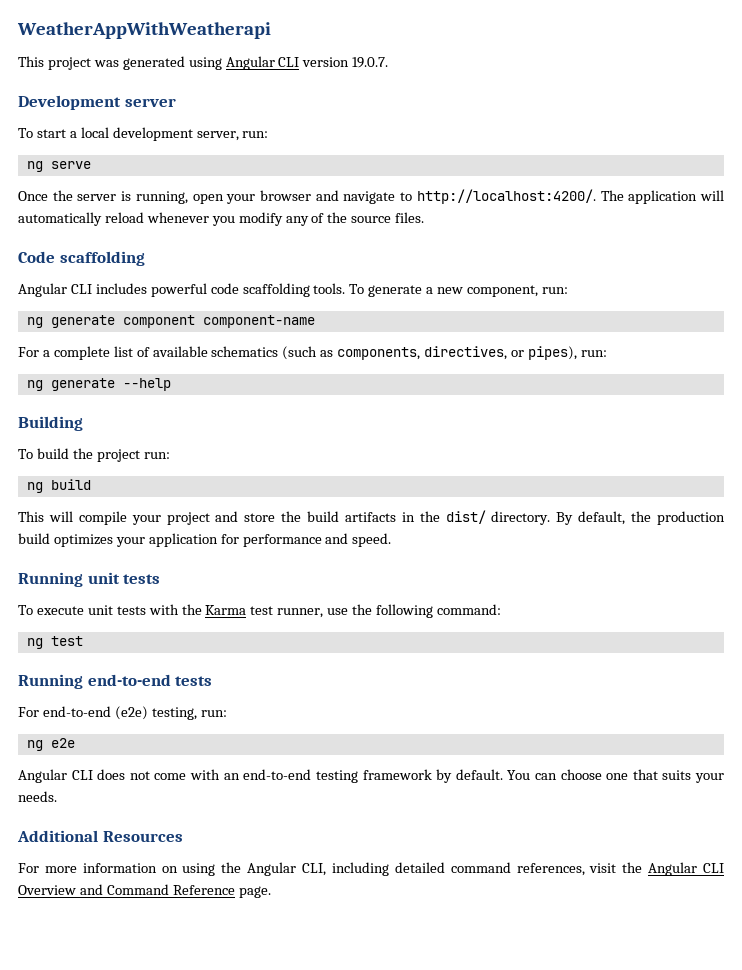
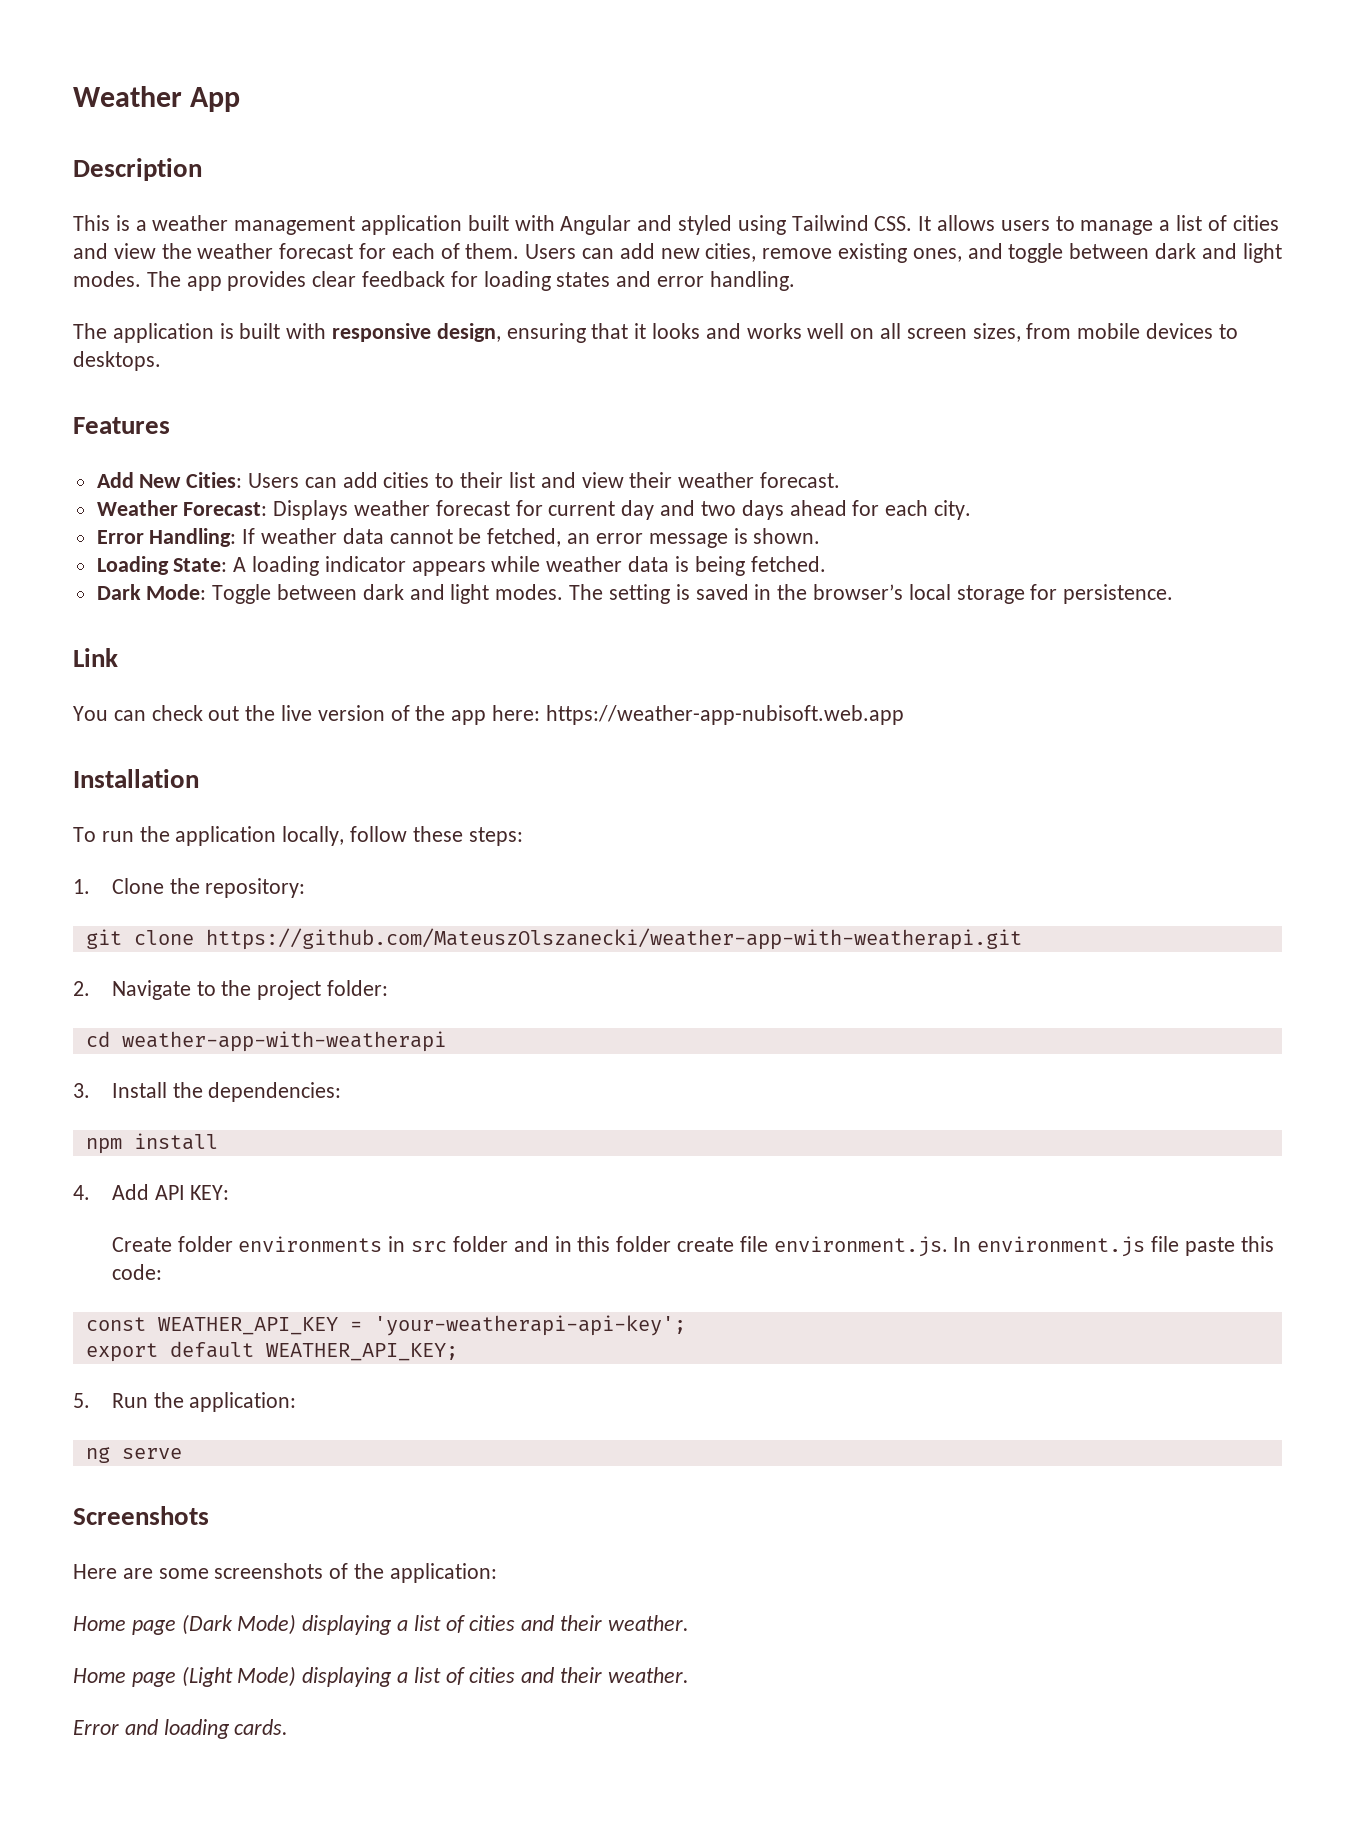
[17,22,271,39] [18,56,389,70] [18,95,176,110] [18,127,269,141] [26,161,91,172] [18,189,724,204] [18,212,425,226] [18,251,145,266] [18,283,568,297] [26,315,315,328] [18,346,607,360] [26,378,171,391] [18,416,83,431] [18,448,170,462] [26,479,91,493] [18,510,725,525] [18,533,392,547] [18,572,161,587] [18,604,501,618] [26,636,83,649] [18,674,213,689] [18,706,227,720] [26,738,75,751] [18,769,724,783] [18,791,57,802] [17,830,183,842] [18,862,725,876] [18,884,271,898] WeatherAppWithWeatherapi // This project was generated using Angular CLI version 19.0.7. // Development server // To start a local development server, run: // ng serve // Once the server is running, open your browser and navigate to http://localhost:4200/. The application will automatically reload whenever you modify any of the source files. // Code scaffolding // Angular CLI includes powerful code scaffolding tools. To generate a new component, run: // ng generate component component-name // For a complete list of available schematics (such as components, directives, or pipes), run: // ng generate --help // Building // To build the project run: // ng build // This will compile your project and store the build artifacts in the dist/ directory. By default, the production build optimizes your application for performance and speed. // Running unit tests // To execute unit tests with the Karma test runner, use the following command: // ng test // Running end-to-end tests // For end-to-end (e2e) testing, run: // ng e2e // Angular CLI does not come with an end-to-end testing framework by default. You can choose one that suits your needs. // Additional Resources // For more information on using the Angular CLI, including detailed command references, visit the Angular CLI Overview and Command Reference page. -> [73,86,241,112] [73,158,202,181] [73,215,1279,235] [73,243,1282,263] [73,271,795,291] [73,323,1238,343] [73,351,161,371] [73,417,170,434] [96,472,840,488] [96,500,971,520] [96,528,821,548] [96,556,826,576] [96,584,1174,604] [73,648,118,667] [73,705,904,725] [73,769,199,788] [73,826,523,846] [73,878,306,898] [85,928,1022,950] [73,980,389,1000] [85,1031,446,1052] [73,1082,342,1102] [85,1133,218,1154] [73,1184,230,1200] [111,1236,1274,1257] [111,1264,162,1280] [85,1315,686,1336] [85,1341,458,1362] [73,1392,297,1412] [85,1447,182,1463] [73,1506,209,1525] [73,1563,497,1583] [73,1614,689,1635] [73,1666,689,1687] [73,1719,289,1739] Weather App // Description // This is a weather management application built with Angular and styled using Tailwind CSS. It allows users to manage a list of cities and view the weather forecast for each of them. Users can add new cities, remove existing ones, and toggle between dark and light modes. The app provides clear feedback for loading states and error handling. // The application is built with responsive design, ensuring that it looks and works well on all screen sizes, from mobile devices to desktops. // Features // Add New Cities: Users can add cities to their list and view their weather forecast. // Weather Forecast: Displays weather forecast for current day and two days ahead for each city. // Error Handling: If weather data cannot be fetched, an error message is shown. // Loading State: A loading indicator appears while weather data is being fetched. // Dark Mode: Toggle between dark and light modes. The setting is saved in the browser’s local storage for persistence. // Link // You can check out the live version of the app here: https://weather-app-nubisoft.web.app // Installation // To run the application locally, follow these steps: // 1. Clone the repository: // git clone https://github.com/MateuszOlszanecki/weather-app-with-weatherapi.git // 2. Navigate to the project folder: // cd weather-app-with-weatherapi // 3. Install the dependencies: // npm install // 4. Add API KEY: // Create folder environments in src folder and in this folder create file environment.js. In environment.js file paste this code: // const WEATHER_API_KEY = 'your-weatherapi-api-key'; // export default WEATHER_API_KEY; // 5. Run the application: // ng serve // Screenshots // Here are some screenshots of the application: // Home page (Dark Mode) displaying a list of cities and their weather. // Home page (Light Mode) displaying a list of cities and their weather. // Error and loading cards.

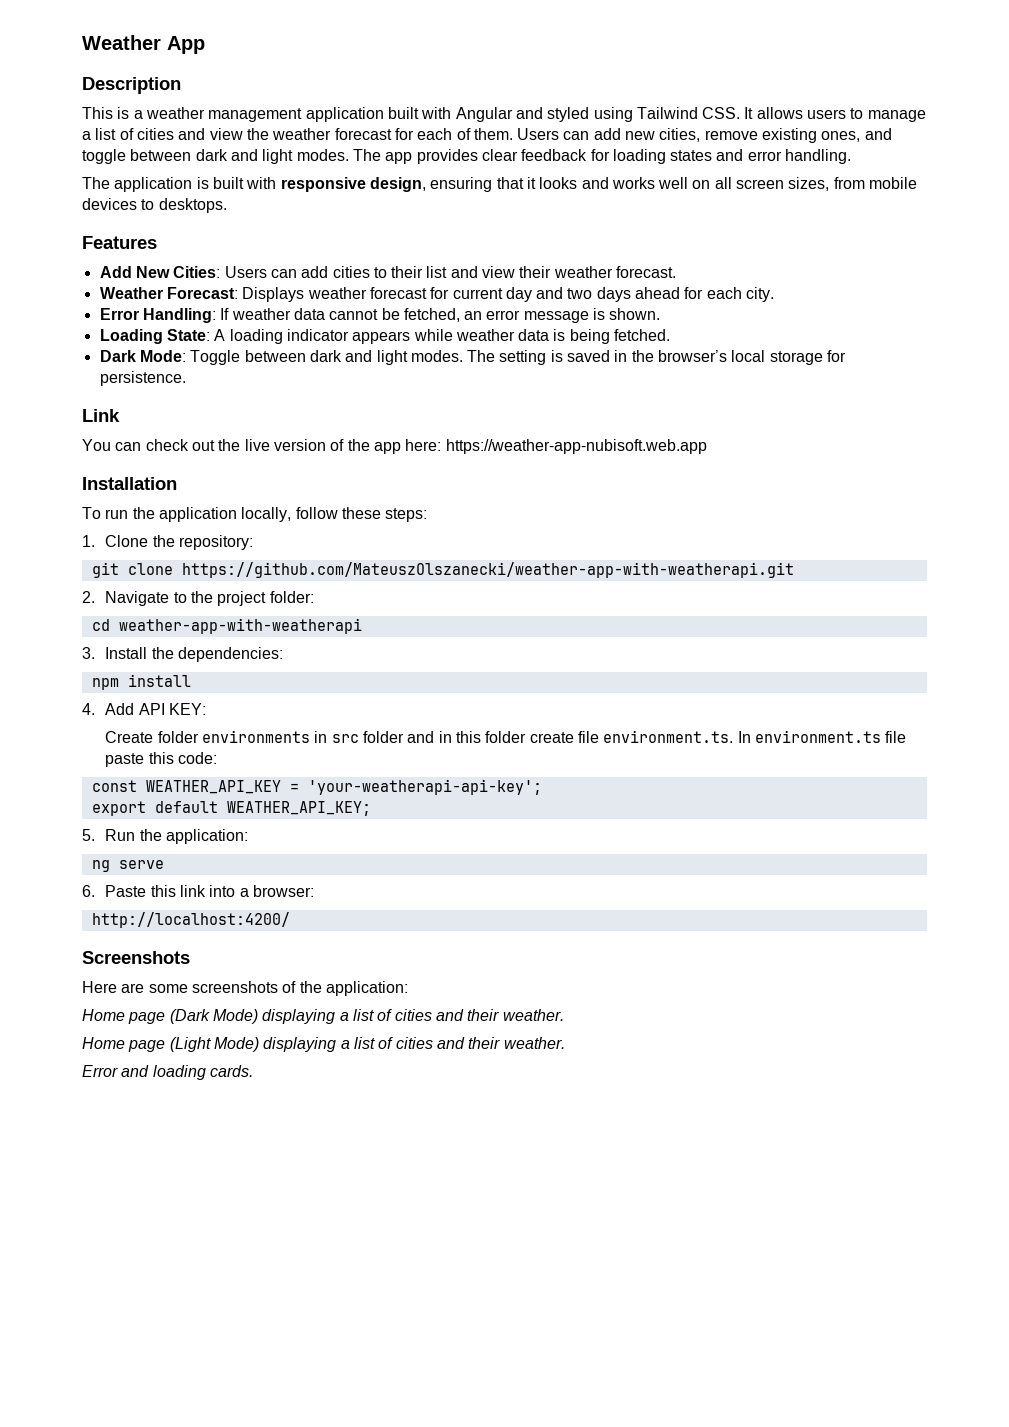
[773,1236,1146,1257] environment.js. In environment.js -> [603,730,881,743] environment.ts. In environment.ts
(182, 1453) none -> [82,885,315,897] [91,912,290,928] // 6. Paste this link into a browser: // http://localhost:4200/

